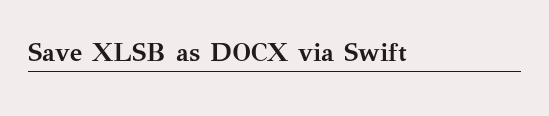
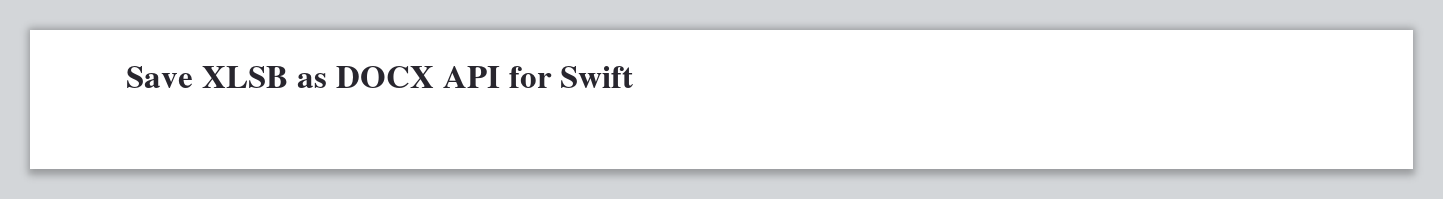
[298,43,334,61] via -> [442,66,552,88] API for

